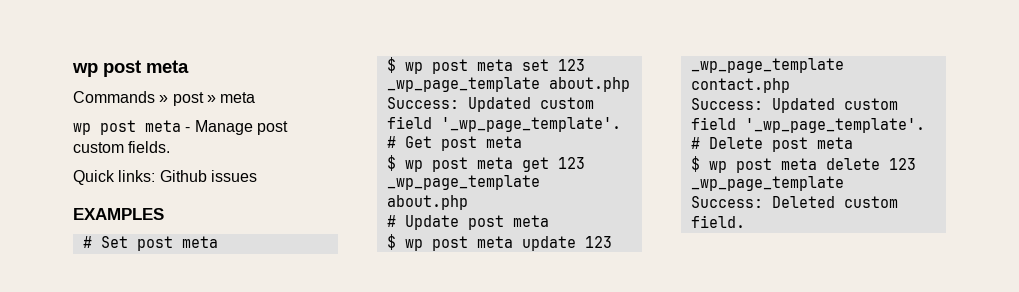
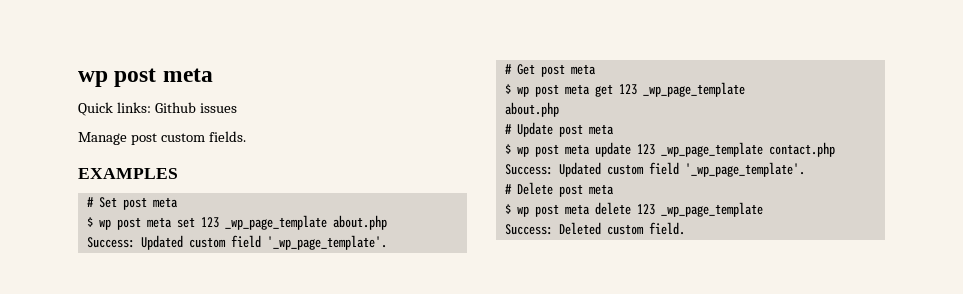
[72,60,189,77] [73,91,256,106] [73,120,288,135] [73,141,171,153] wp post meta // Commands » post » meta // wp post meta - Manage post custom fields. -> [78,68,213,87] wp post meta
(257, 176) none -> [78,131,246,145] // Manage post custom fields.

